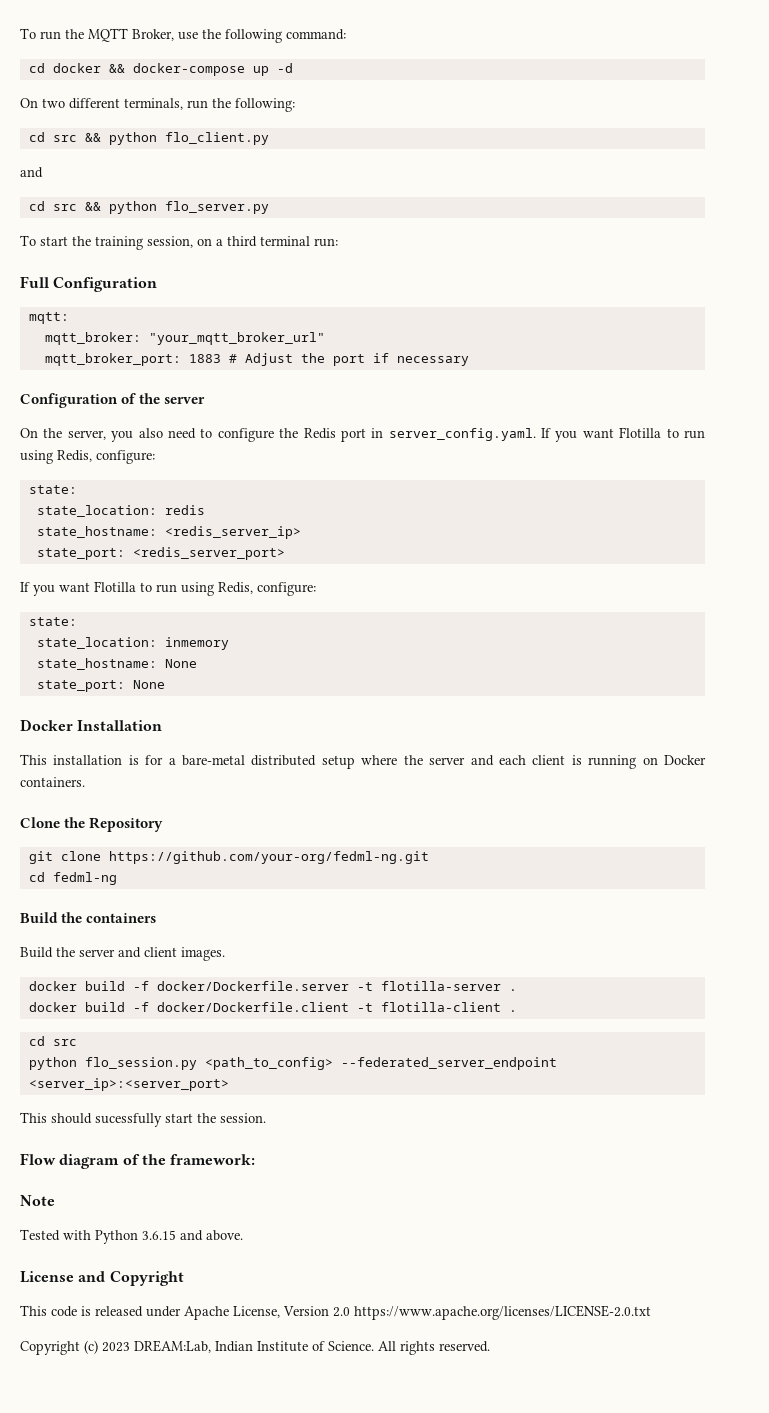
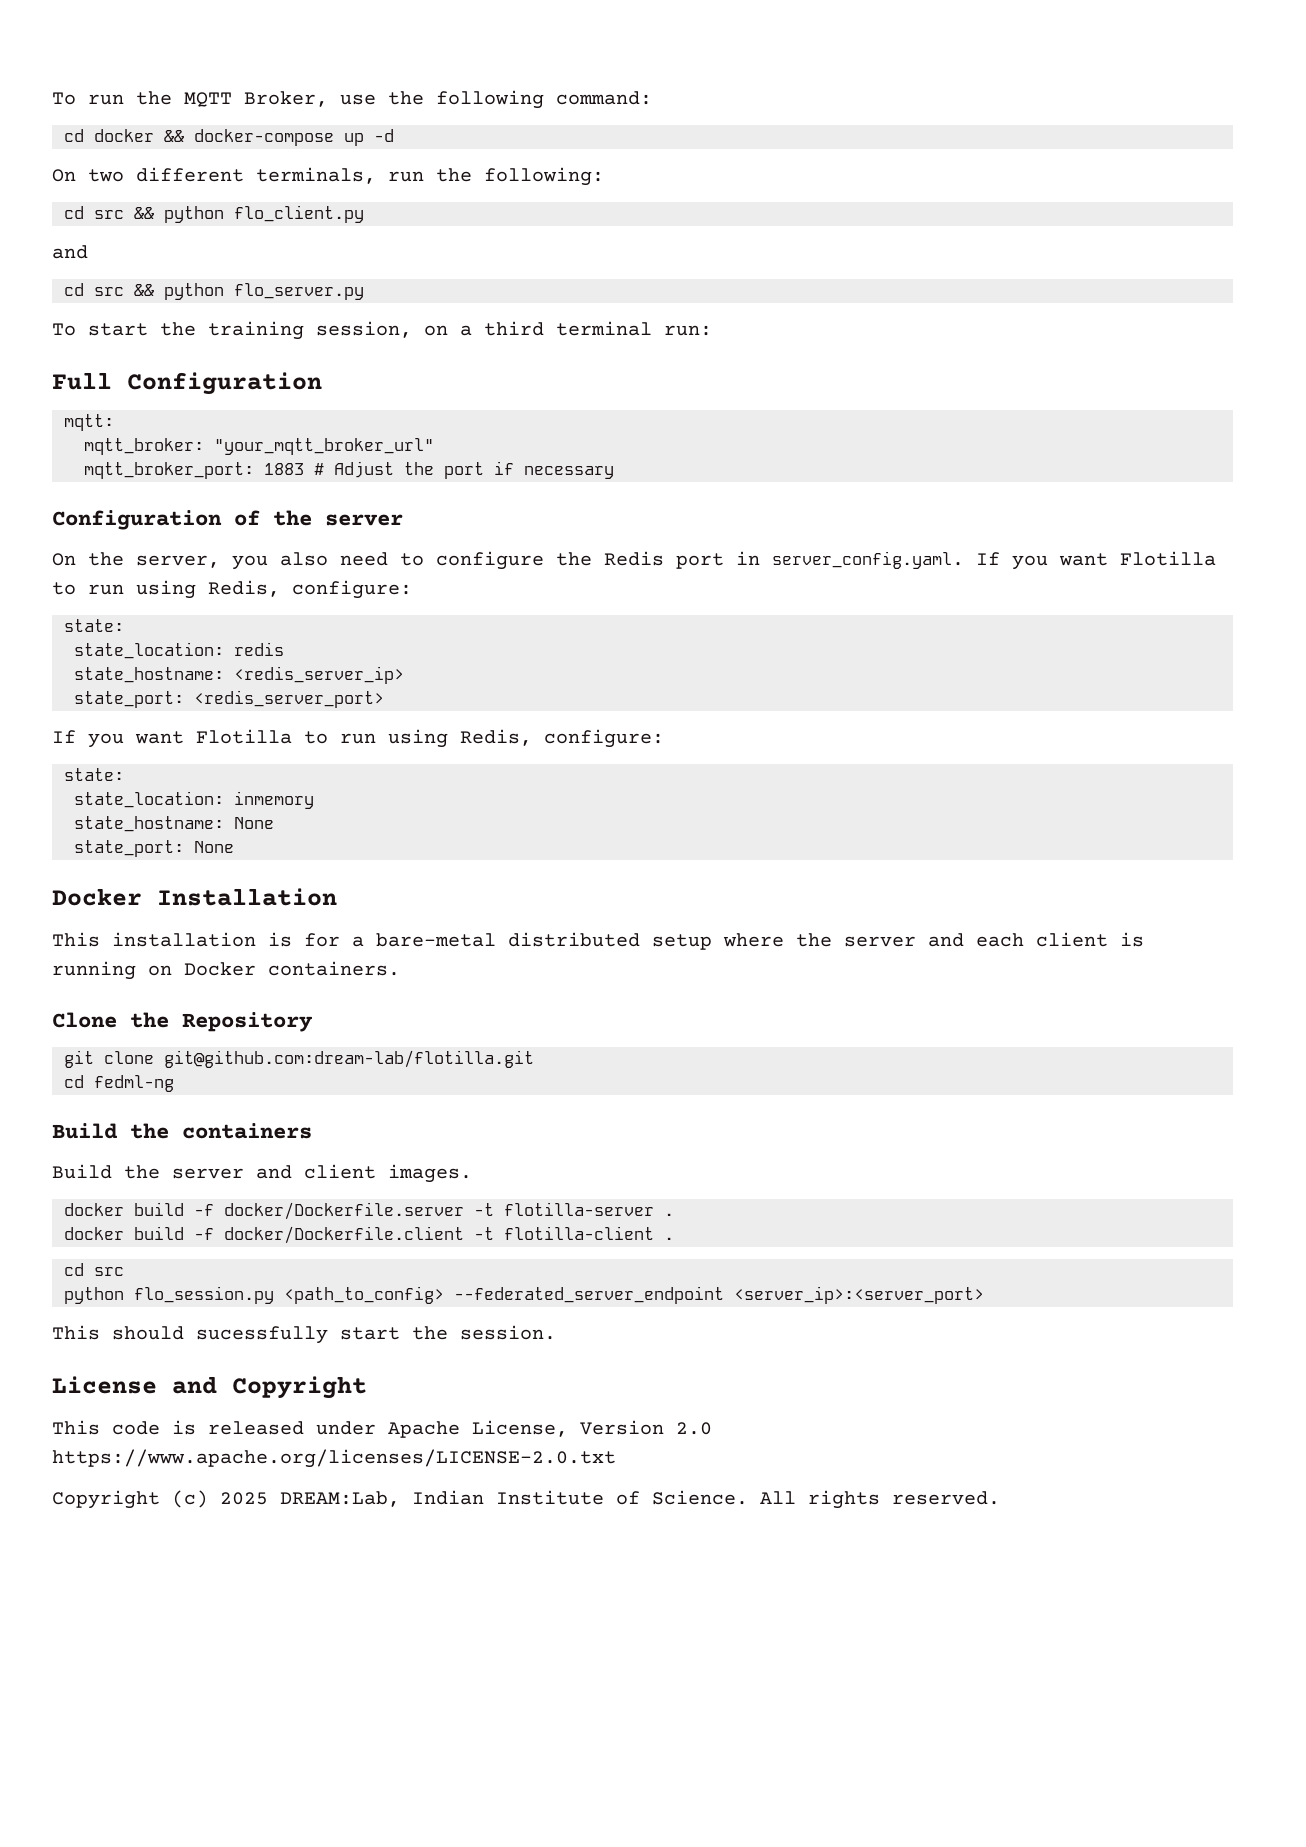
[108,851,429,864] https://github.com/your-org/fedml-ng.git -> [164,1050,534,1068] git@github.com:dream-lab/flotilla.git
[20,1153,256,1169] [20,1195,55,1206] [20,1229,243,1244] // Flow diagram of the framework: // Note // Tested with Python 3.6.15 and above. -> (556, 1332) none
[102,1342,130,1352] 2023 -> [220,1492,268,1505] 2025

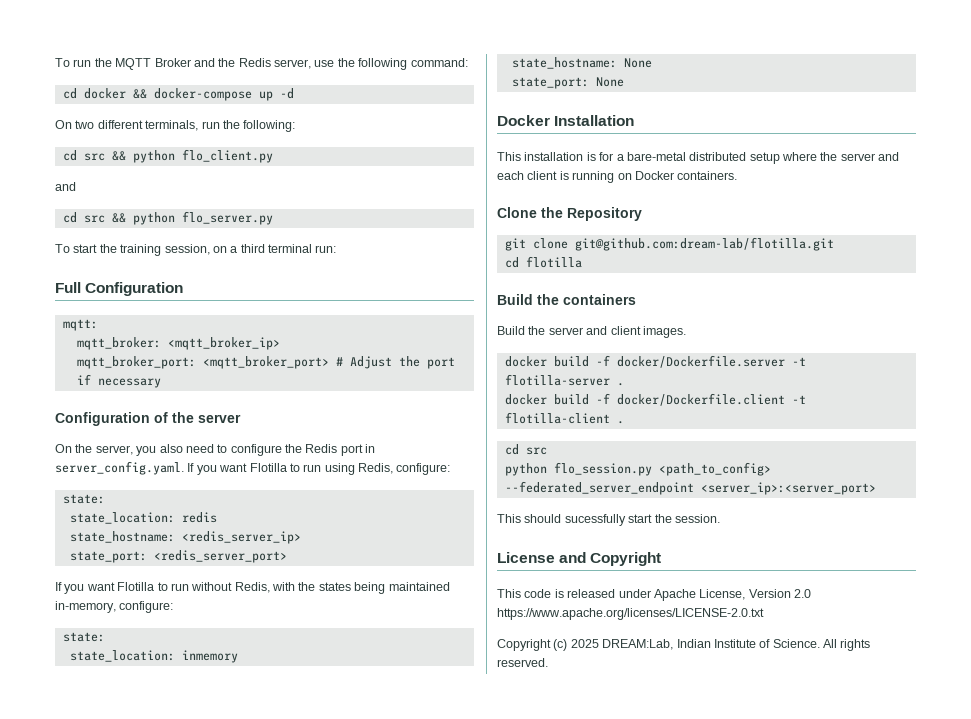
[244,91,328,107] Broker, -> [154,58,311,69] Broker and the Redis server,
[214,438,434,455] "your_mqtt_broker_url" -> [167,337,280,350] <mqtt_broker_ip>
[264,463,304,475] 1883 -> [202,356,329,369] <mqtt_broker_port>
[388,729,532,748] using Redis, -> [191,582,450,594] [55,601,116,613] without Redis, with the states being maintained in-memory,
[94,1075,174,1092] fedml-ng -> [525,256,582,268] flotilla

